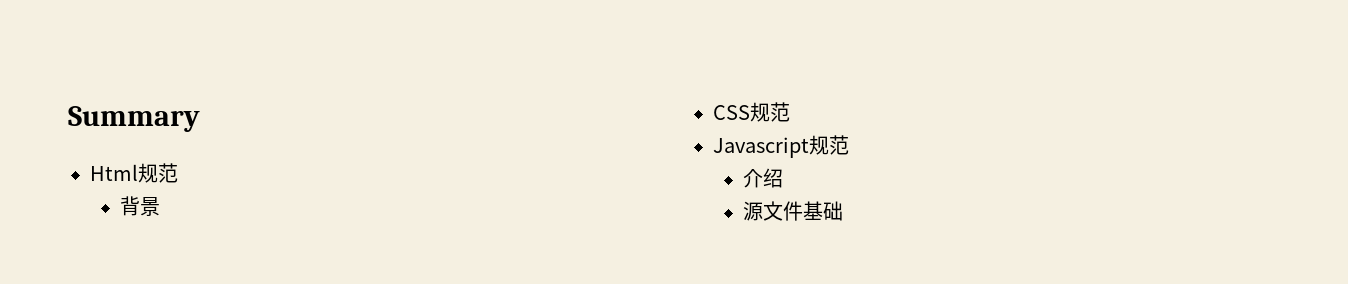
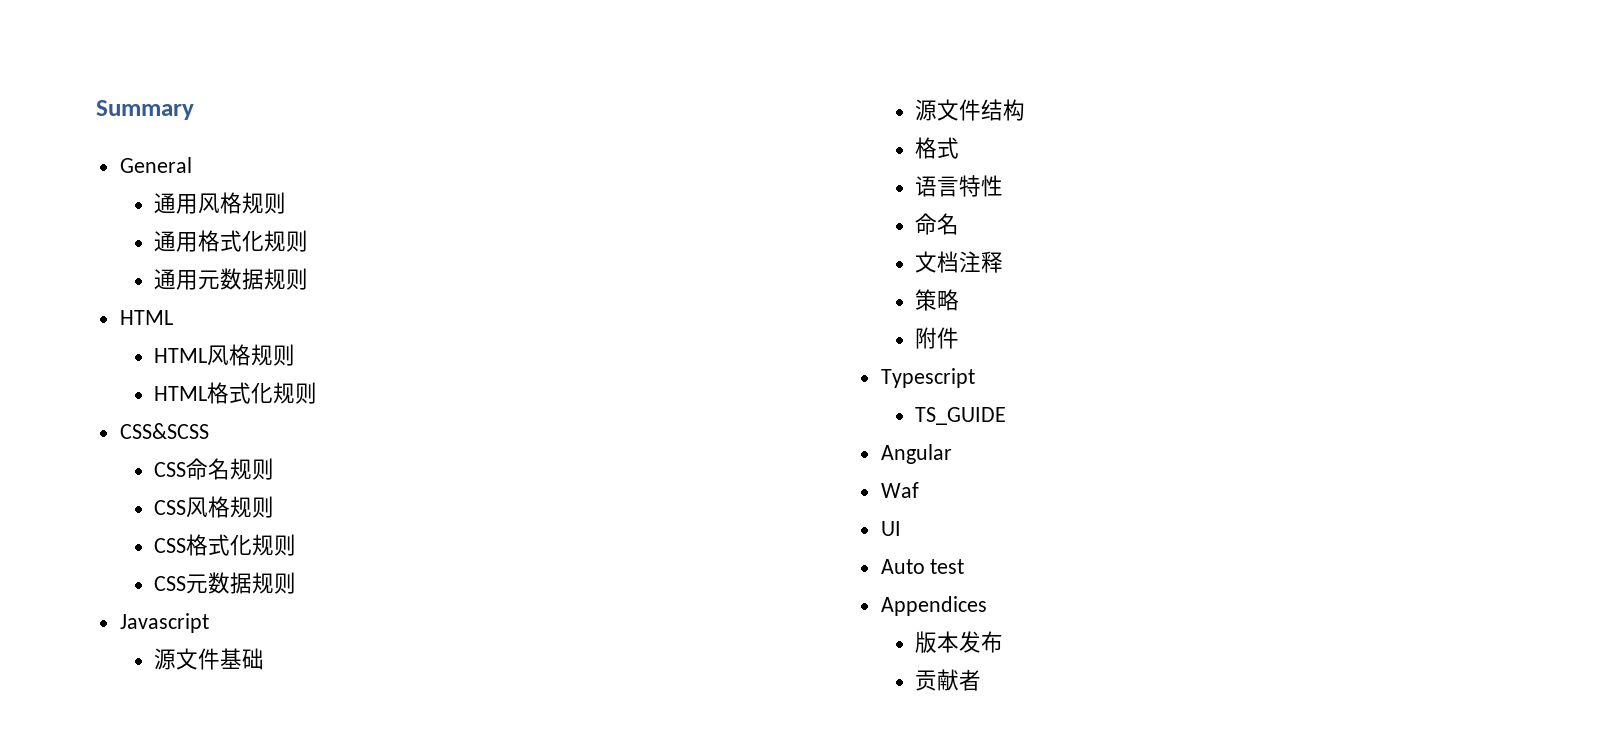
[90,163,178,183] [119,196,160,216] [713,102,790,122] Html规范 // 背景 // CSS规范 -> [119,157,192,173] [154,192,287,214] [154,230,309,252] [154,268,309,290] [119,310,173,325] [154,344,296,366] [154,382,318,404] [119,423,209,439] [154,458,275,480] [154,496,275,518] [154,534,297,556] [154,572,297,594] General // 通用风格规则 // 通用格式化规则 // 通用元数据规则 // HTML // HTML风格规则 // HTML格式化规则 // CSS&SCSS // CSS命名规则 // CSS风格规则 // CSS格式化规则 // CSS元数据规则
[809,135,849,155] [742,168,783,188] 规范 // 介绍 -> (209, 623) none
(843, 211) none -> [915,99,1026,121] [915,137,960,159] [915,175,1004,197] [915,213,960,235] [915,251,1004,273] [915,289,960,311] [915,327,960,349] [880,368,975,388] [915,407,1007,425] [880,444,952,464] [880,482,919,498] [880,521,901,536] [880,559,965,574] [880,596,987,616] [915,631,1004,653] [915,669,982,691] // 源文件结构 // 格式 // 语言特性 // 命名 // 文档注释 // 策略 // 附件 // Typescript // TS_GUIDE // Angular // Waf // UI // Auto test // Appendices // 版本发布 // 贡献者

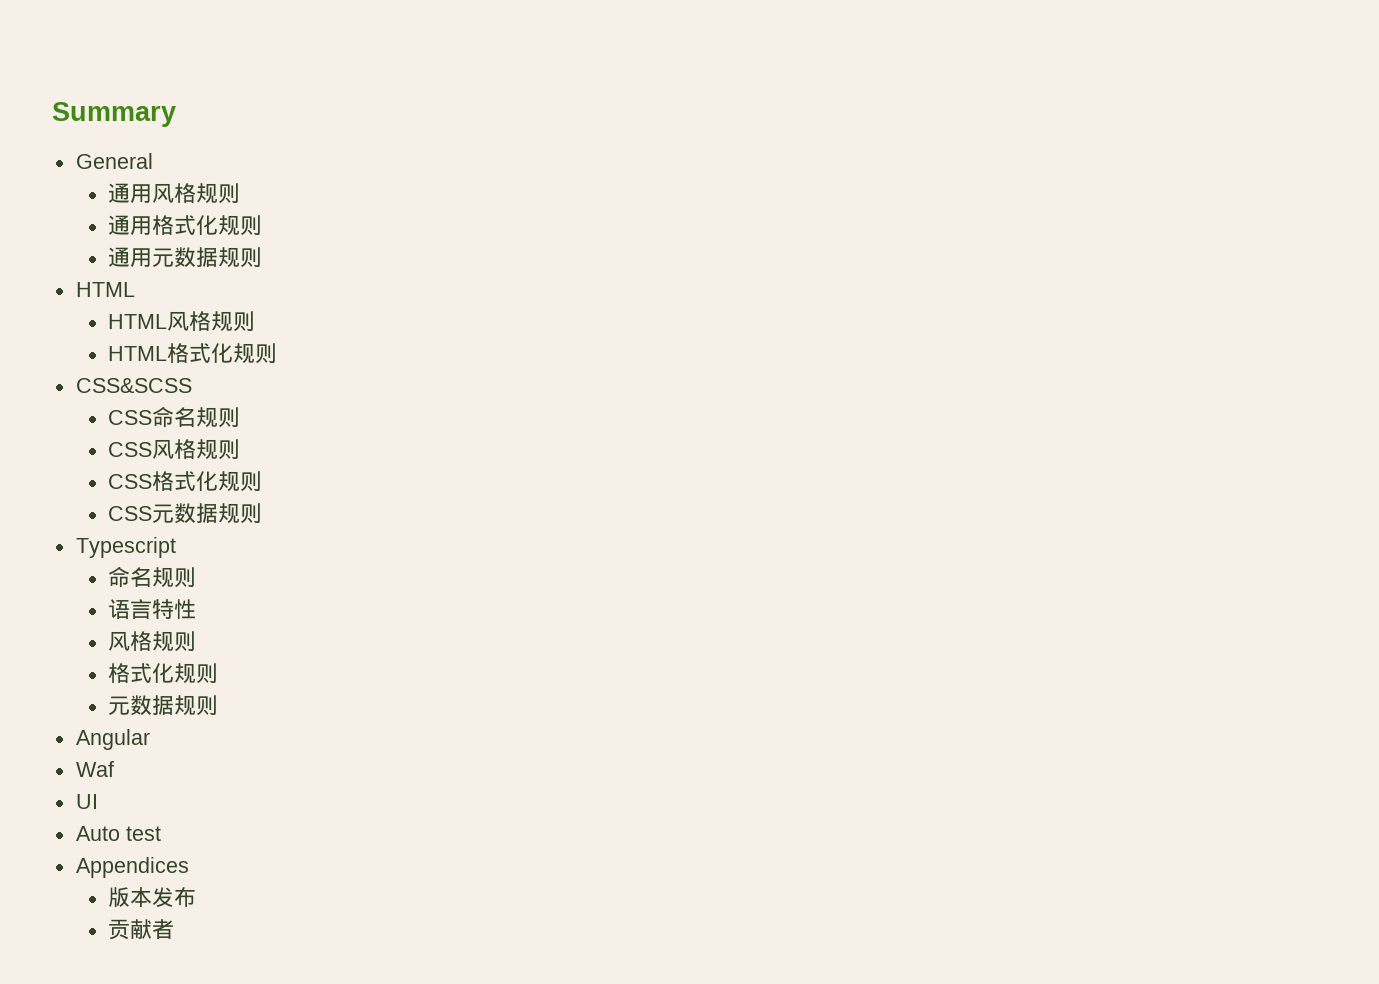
[119,613,209,633] [154,648,265,670] [915,99,1026,121] [915,137,960,159] [915,175,1004,197] [915,213,960,235] [915,251,1004,273] [915,289,960,311] [915,327,960,349] [880,368,975,388] [915,407,1007,425] Javascript // 源文件基础 // 源文件结构 // 格式 // 语言特性 // 命名 // 文档注释 // 策略 // 附件 // Typescript // TS_GUIDE -> [75,537,176,558] [108,566,197,588] [108,599,197,619] [108,631,197,652] [108,663,219,684] [108,695,219,716] Typescript // 命名规则 // 语言特性 // 风格规则 // 格式化规则 // 元数据规则

